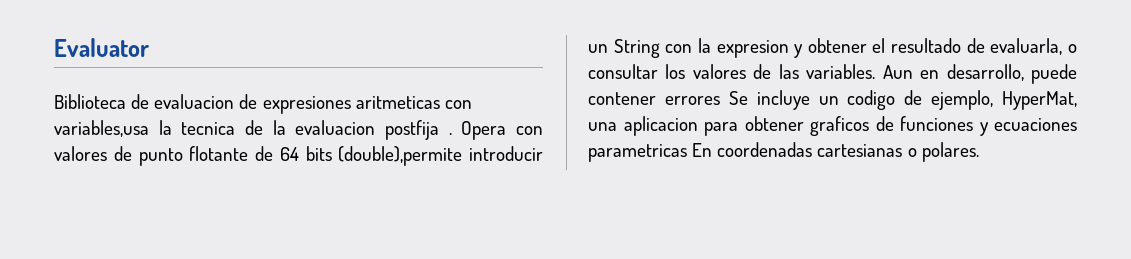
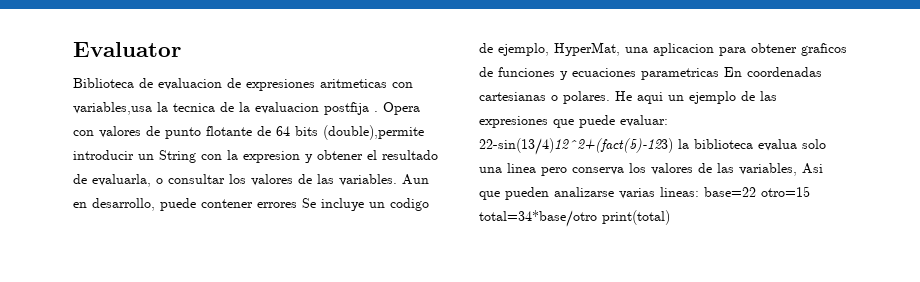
(979, 152) none -> [615,91,777,104] [479,115,668,128] [479,138,826,155] [479,163,823,176] [479,186,810,200] [479,210,670,227] He aqui un ejemplo de las expresiones que puede evaluar: 22-sin(13/4)12^2+(fact(5)-123) la biblioteca evalua solo una linea pero conserva los valores de las variables, Asi que pueden analizarse varias lineas: base=22 otro=15 total=34*base/otro print(total)

